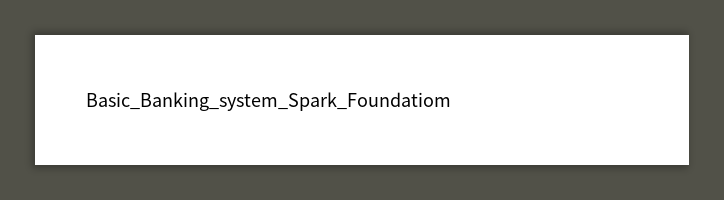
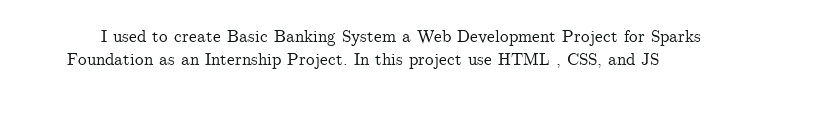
[86,92,451,111] Basic_Banking_system_Spark_Foundatiom -> [101,30,702,46] [67,52,659,69] I used to create Basic Banking System a Web Development Project for Sparks Foundation as an Internship Project. In this project use HTML , CSS, and JS

